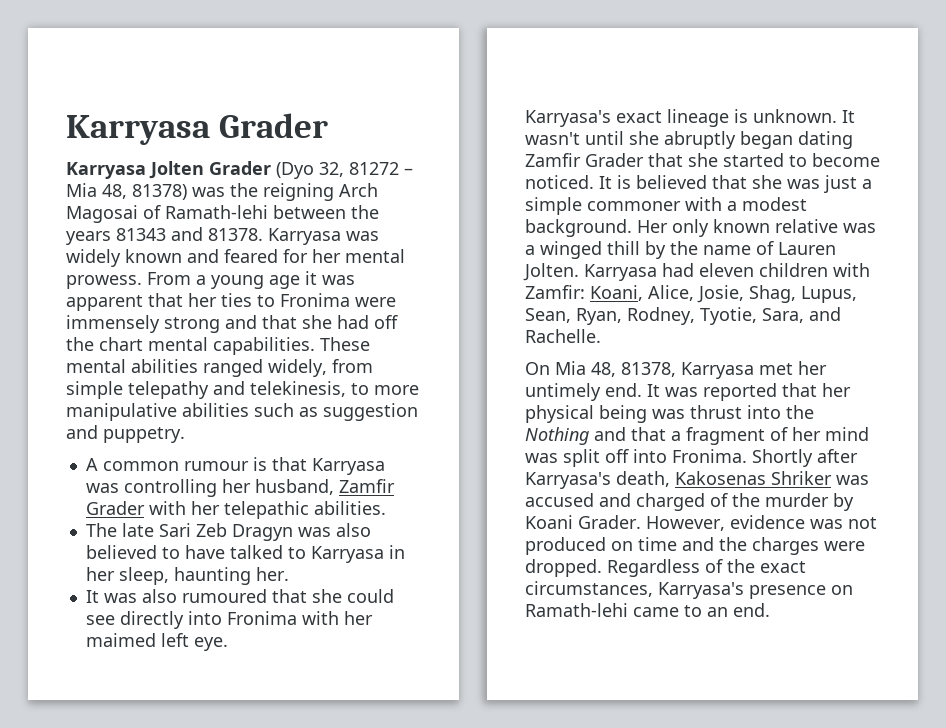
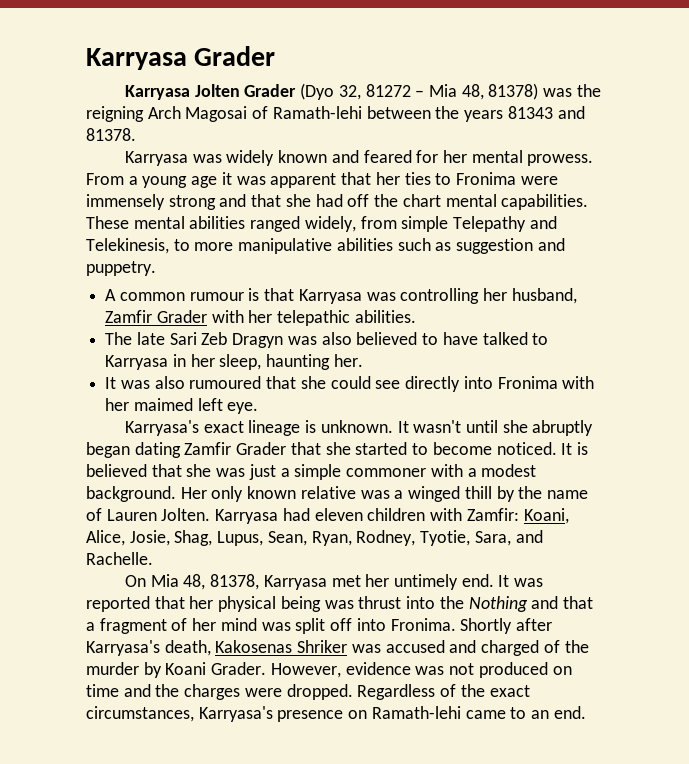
(263, 234) none -> (136, 134) //
[128,381,346,399] telepathy and telekinesis, -> [453,216,557,232] [86,238,169,254] Telepathy and Telekinesis,

